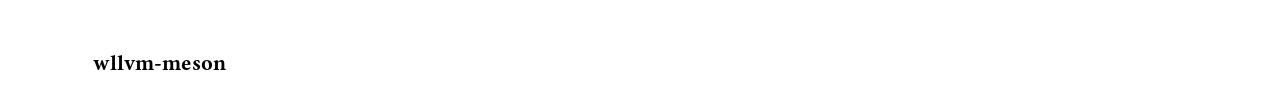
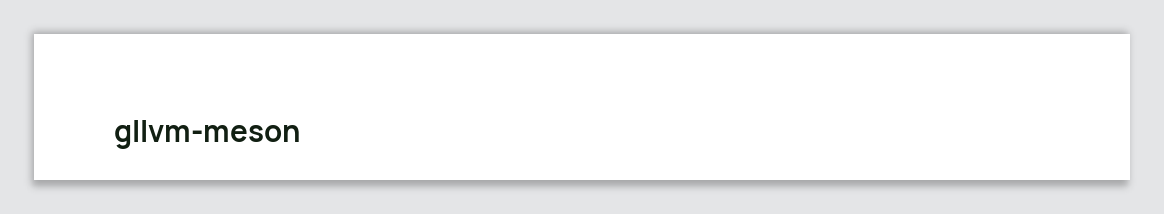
[93,55,227,70] wllvm-meson -> [114,120,300,149] gllvm-meson

